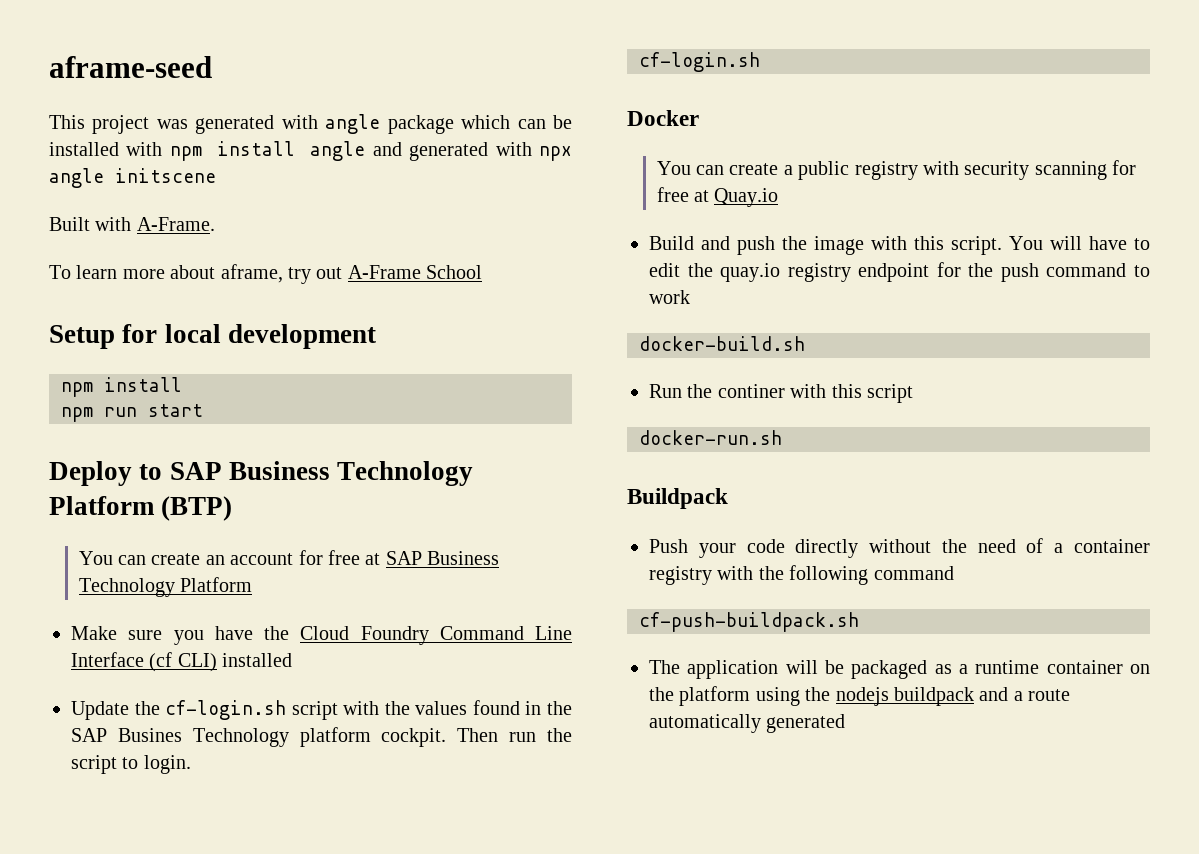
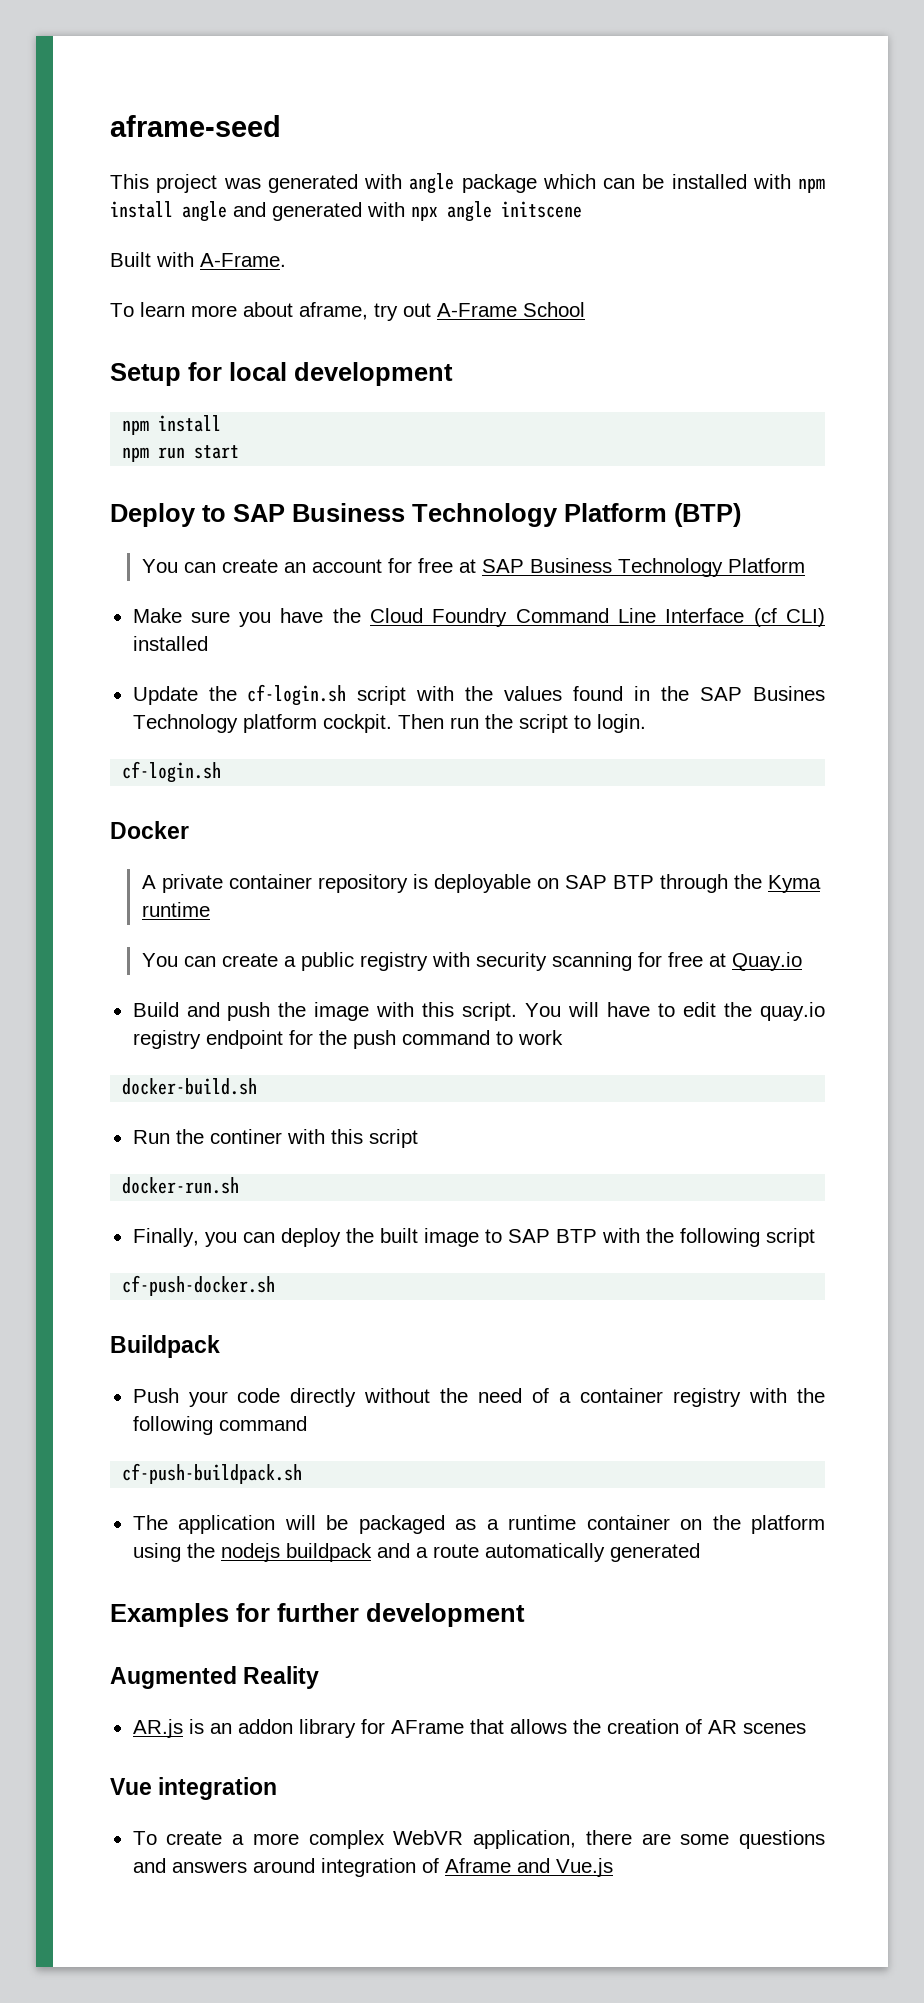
(699, 118) none -> [141,874,821,893] [141,902,210,917] // A private container repository is deployable on SAP BTP through the Kyma runtime
(782, 437) none -> [132,1228,815,1247] [122,1275,276,1296] // Finally, you can deploy the built image to SAP BTP with the following script // cf-push-docker.sh
(846, 723) none -> [110,1603,525,1627] [110,1666,320,1689] [132,1719,806,1738] [110,1777,278,1800] [132,1830,826,1849] [132,1858,613,1877] // Examples for further development // Augmented Reality // AR.js is an addon library for AFrame that allows the creation of AR scenes // Vue integration // To create a more complex WebVR application, there are some questions and answers around integration of Aframe and Vue.js

